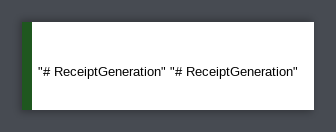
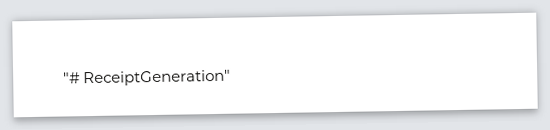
[38,67,298,79] "# ReceiptGeneration" "# ReceiptGeneration" -> [63,69,232,87] "# ReceiptGeneration"

